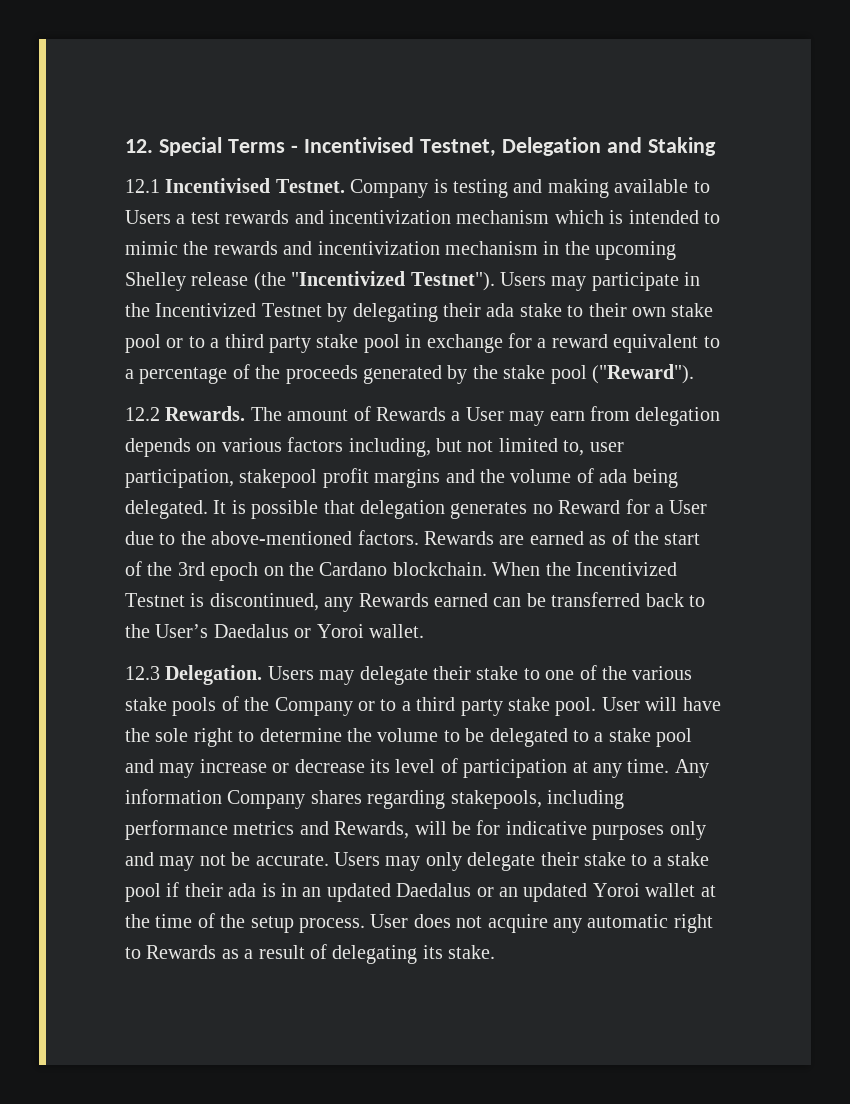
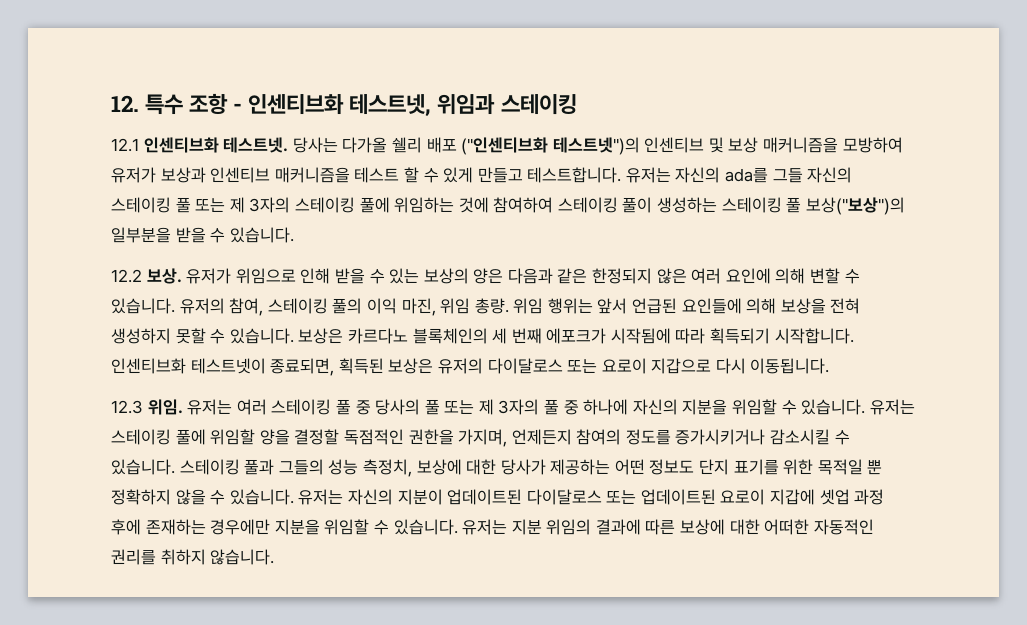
[158,137,716,157] [125,178,710,198] [125,210,720,224] [125,241,677,260] [125,271,701,291] [125,303,714,322] [125,333,720,353] [125,364,694,384] [125,406,721,426] [125,437,624,457] [125,468,678,488] [125,499,708,519] [125,530,701,545] [125,561,677,581] [125,592,705,612] [125,624,424,638] [125,665,693,685] [125,696,721,716] [125,728,693,747] [125,758,709,778] [125,789,624,809] [125,820,706,840] [125,852,710,871] [125,882,716,902] [125,913,713,933] [125,944,496,964] Special Terms - Incentivised Testnet, Delegation and Staking // 12.1 Incentivised Testnet. Company is testing and making available to Users a test rewards and incentivization mechanism which is intended to mimic the rewards and incentivization mechanism in the upcoming Shelley release (the "Incentivized Testnet"). Users may participate in the Incentivized Testnet by delegating their ada stake to their own stake pool or to a third party stake pool in exchange for a reward equivalent to a percentage of the proceeds generated by the stake pool ("Reward"). // 12.2 Rewards. The amount of Rewards a User may earn from delegation depends on various factors including, but not limited to, user participation, stakepool profit margins and the volume of ada being delegated. It is possible that delegation generates no Reward for a User due to the above-mentioned factors. Rewards are earned as of the start of the 3rd epoch on the Cardano blockchain. When the Incentivized Testnet is discontinued, any Rewards earned can be transferred back to the User’s Daedalus or Yoroi wallet. // 12.3 Delegation. Users may delegate their stake to one of the various stake pools of the Company or to a third party stake pool. User will have the sole right to determine the volume to be delegated to a stake pool and may increase or decrease its level of participation at any time. Any information Company shares regarding stakepools, including performance metrics and Rewards, will be for indicative purposes only and may not be accurate. Users may only delegate their stake to a stake pool if their ada is in an updated Daedalus or an updated Yoroi wallet at the time of the setup process. User does not acquire any automatic right to Rewards as a result of delegating its stake. -> [145,93,577,116] [111,137,903,155] [111,167,853,183] [111,197,905,215] [111,227,294,243] [111,268,860,284] [111,298,861,316] [111,328,854,344] [111,358,830,376] [111,399,915,415] [111,429,850,447] [111,459,883,477] [111,489,885,505] [111,519,874,535] [111,549,275,565] 특수 조항 - 인센티브화 테스트넷, 위임과 스테이킹 // 12.1 인센티브화 테스트넷. 당사는 다가올 쉘리 배포 ("인센티브화 테스트넷")의 인센티브 및 보상 매커니즘을 모방하여 유저가 보상과 인센티브 매커니즘을 테스트 할 수 있게 만들고 테스트합니다. 유저는 자신의 ada를 그들 자신의 스테이킹 풀 또는 제 3자의 스테이킹 풀에 위임하는 것에 참여하여 스테이킹 풀이 생성하는 스테이킹 풀 보상("보상")의 일부분을 받을 수 있습니다. // 12.2 보상. 유저가 위임으로 인해 받을 수 있는 보상의 양은 다음과 같은 한정되지 않은 여러 요인에 의해 변할 수 있습니다. 유저의 참여, 스테이킹 풀의 이익 마진, 위임 총량. 위임 행위는 앞서 언급된 요인들에 의해 보상을 전혀 생성하지 못할 수 있습니다. 보상은 카르다노 블록체인의 세 번째 에포크가 시작됨에 따라 획득되기 시작합니다. 인센티브화 테스트넷이 종료되면, 획득된 보상은 유저의 다이달로스 또는 요로이 지갑으로 다시 이동됩니다. // 12.3 위임. 유저는 여러 스테이킹 풀 중 당사의 풀 또는 제 3자의 풀 중 하나에 자신의 지분을 위임할 수 있습니다. 유저는 스테이킹 풀에 위임할 양을 결정할 독점적인 권한을 가지며, 언제든지 참여의 정도를 증가시키거나 감소시킬 수 있습니다. 스테이킹 풀과 그들의 성능 측정치, 보상에 대한 당사가 제공하는 어떤 정보도 단지 표기를 위한 목적일 뿐 정확하지 않을 수 있습니다. 유저는 자신의 지분이 업데이트된 다이달로스 또는 업데이트된 요로이 지갑에 셋업 과정 후에 존재하는 경우에만 지분을 위임할 수 있습니다. 유저는 지분 위임의 결과에 따른 보상에 대한 어떠한 자동적인 권리를 취하지 않습니다.

